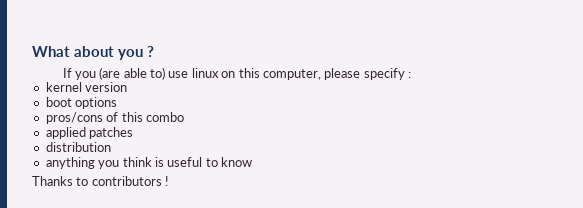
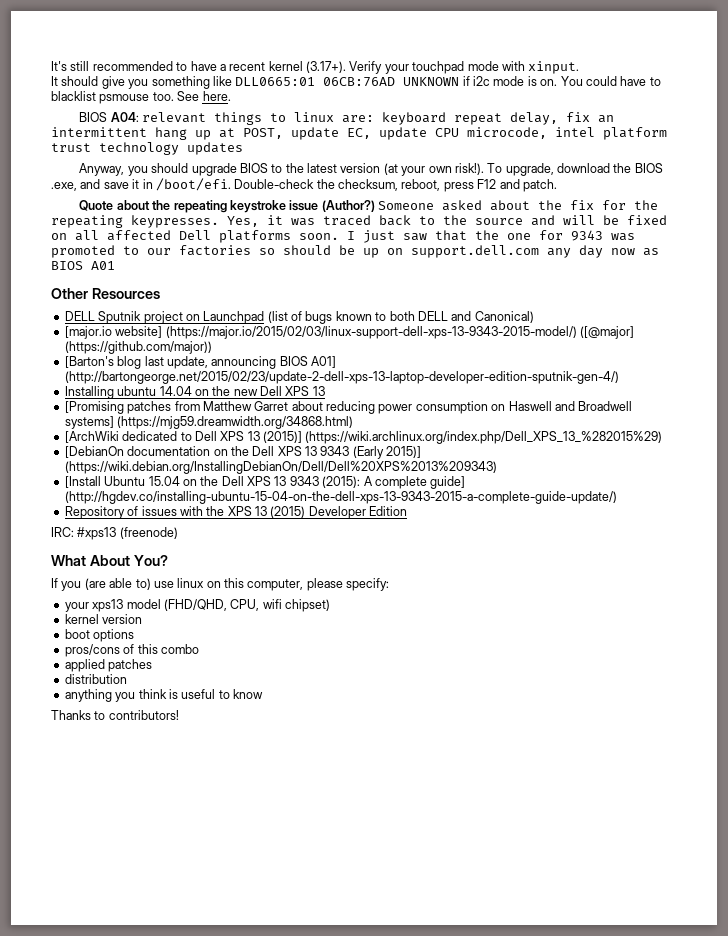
[32,46,154,60] What about you ? -> [51,61,580,74] [51,76,661,89] [51,91,231,104] [79,112,615,125] [51,127,667,140] [51,142,243,155] [79,163,663,176] [51,178,557,192] [79,200,659,213] [51,215,667,228] [51,230,635,243] [51,245,659,258] [51,261,115,270] [51,288,160,299] [64,311,534,324] [64,326,634,339] [64,341,212,354] [64,356,336,369] [64,371,619,384] [64,386,325,399] [64,401,633,414] [64,416,354,429] [64,431,663,444] [64,446,422,459] [64,461,497,474] [64,476,466,489] [64,491,617,504] [64,506,408,519] [51,527,178,540] [51,555,168,566] It's still recommended to have a recent kernel (3.17+). Verify your touchpad mode with xinput. // It should give you something like DLL0665:01 06CB:76AD UNKNOWN if i2c mode is on. You could have to blacklist psmouse too. See here. // BIOS A04: relevant things to linux are: keyboard repeat delay, fix an intermittent hang up at POST, update EC, update CPU microcode, intel platform trust technology updates // Anyway, you should upgrade BIOS to the latest version (at your own risk!). To upgrade, download the BIOS .exe, and save it in /boot/efi. Double-check the checksum, reboot, press F12 and patch. // Quote about the repeating keystroke issue (Author?) Someone asked about the fix for the repeating keypresses. Yes, it was traced back to the source and will be fixed on all affected Dell platforms soon. I just saw that the one for 9343 was promoted to our factories so should be up on support.dell.com any day now as BIOS A01 // Other Resources // DELL Sputnik project on Launchpad (list of bugs known to both DELL and Canonical) // [major.io website] (https://major.io/2015/02/03/linux-support-dell-xps-13-9343-2015-model/) ([@major] (https://github.com/major)) // [Barton's blog last update, announcing BIOS A01] (http://bartongeorge.net/2015/02/23/update-2-dell-xps-13-laptop-developer-edition-sputnik-gen-4/) // Installing ubuntu 14.04 on the new Dell XPS 13 // [Promising patches from Matthew Garret about reducing power consumption on Haswell and Broadwell systems] (https://mjg59.dreamwidth.org/34868.html) // [ArchWiki dedicated to Dell XPS 13 (2015)] (https://wiki.archlinux.org/index.php/Dell_XPS_13_%282015%29) // [DebianOn documentation on the Dell XPS 13 9343 (Early 2015)] (https://wiki.debian.org/InstallingDebianOn/Dell/Dell%20XPS%2013%209343) // [Install Ubuntu 15.04 on the Dell XPS 13 9343 (2015): A complete guide] (http://hgdev.co/installing-ubuntu-15-04-on-the-dell-xps-13-9343-2015-a-complete-guide-update/) // Repository of issues with the XPS 13 (2015) Developer Edition // IRC: #xps13 (freenode) // What About You?
[363,68,412,80] specify : -> [346,578,390,591] [64,599,330,612] specify: // your xps13 model (FHD/QHD, CPU, wifi chipset)
[91,176,170,186] contributors ! -> [108,710,179,720] contributors!

